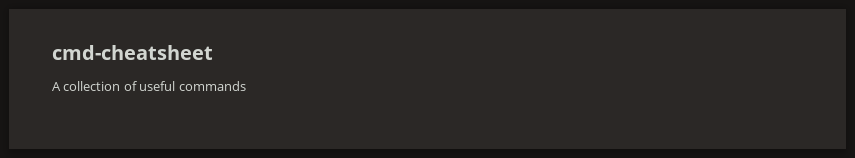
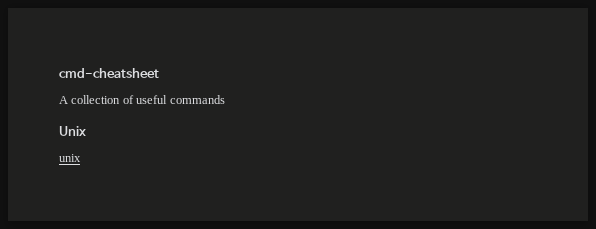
(246, 86) none -> [59,126,86,136] [59,154,81,162] // Unix // unix

